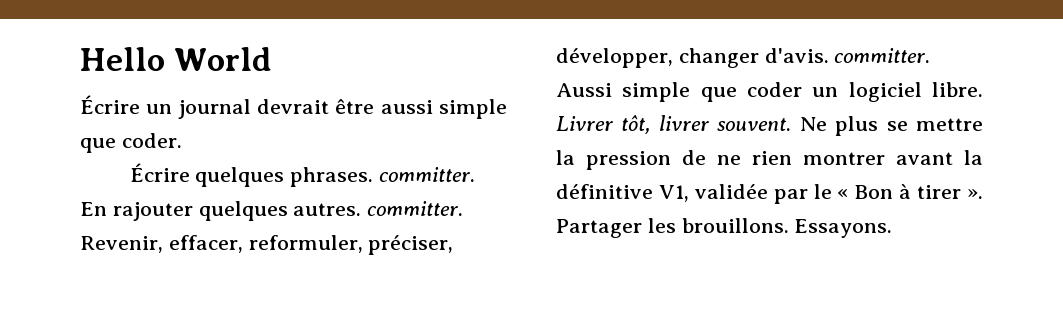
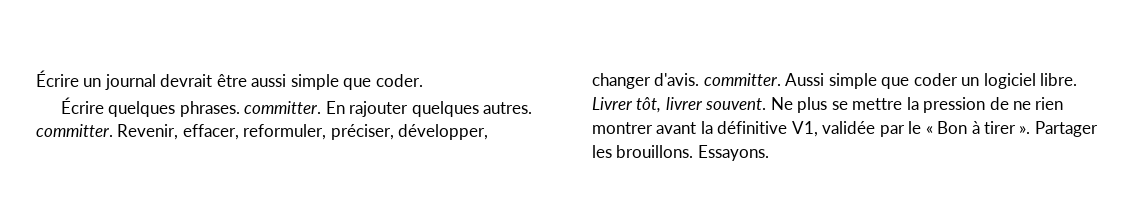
[80,47,273,71] Hello World // -> (36, 78) none

